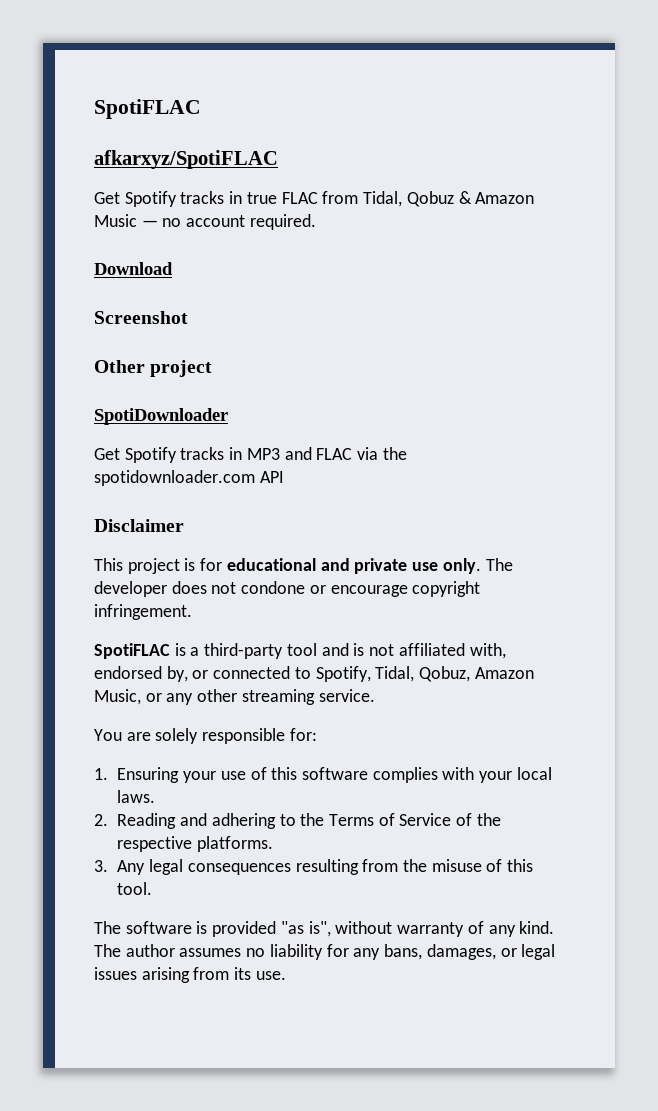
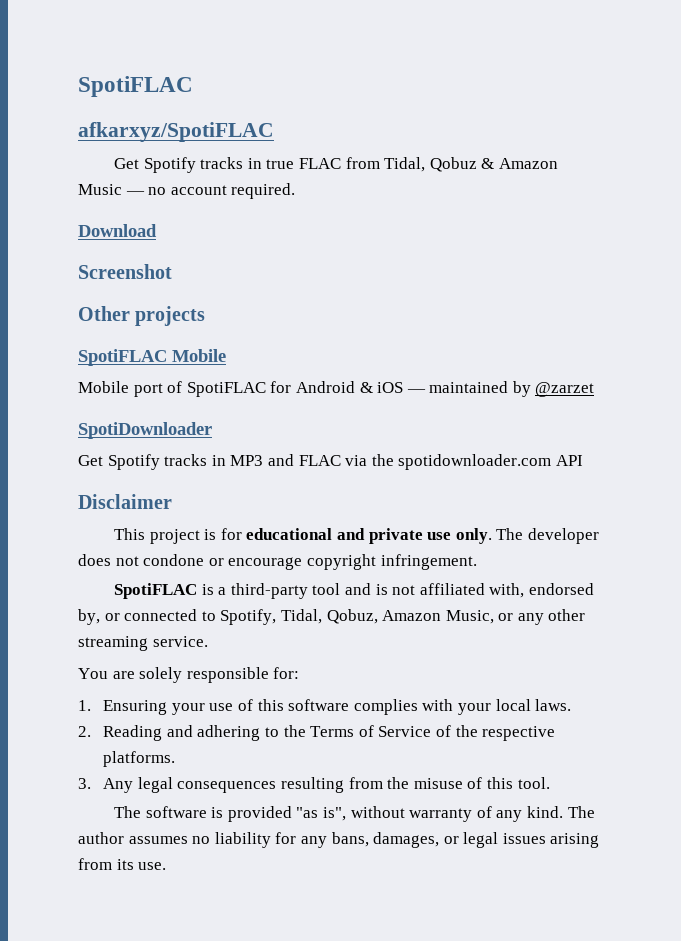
[150,360,213,377] project -> [135,306,206,326] [78,349,226,366] [78,381,595,397] projects // SpotiFLAC Mobile // Mobile port of SpotiFLAC for Android & iOS — maintained by @zarzet

